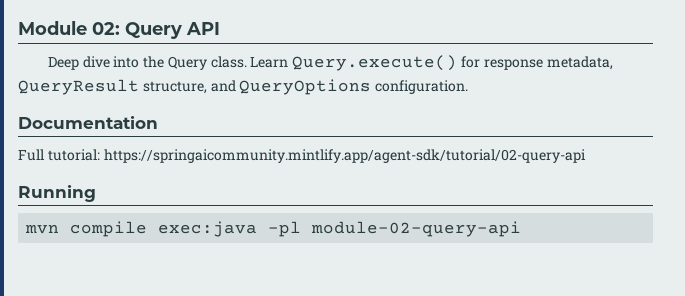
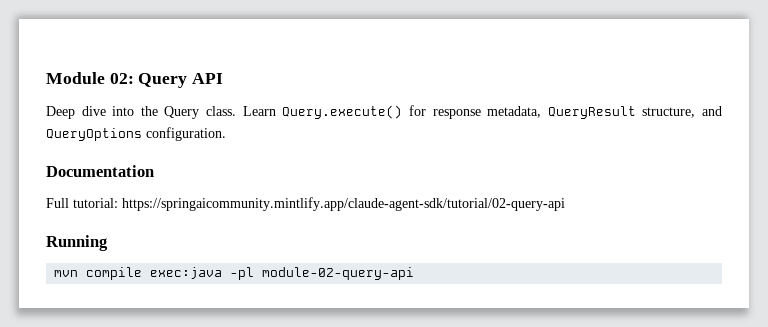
[103,149,586,163] https://springaicommunity.mintlify.app/agent-sdk/tutorial/02-query-api -> [122,197,565,211] https://springaicommunity.mintlify.app/claude-agent-sdk/tutorial/02-query-api

